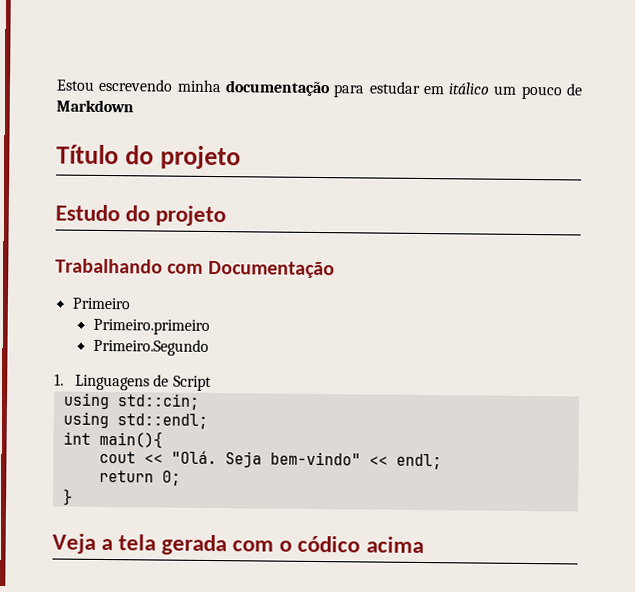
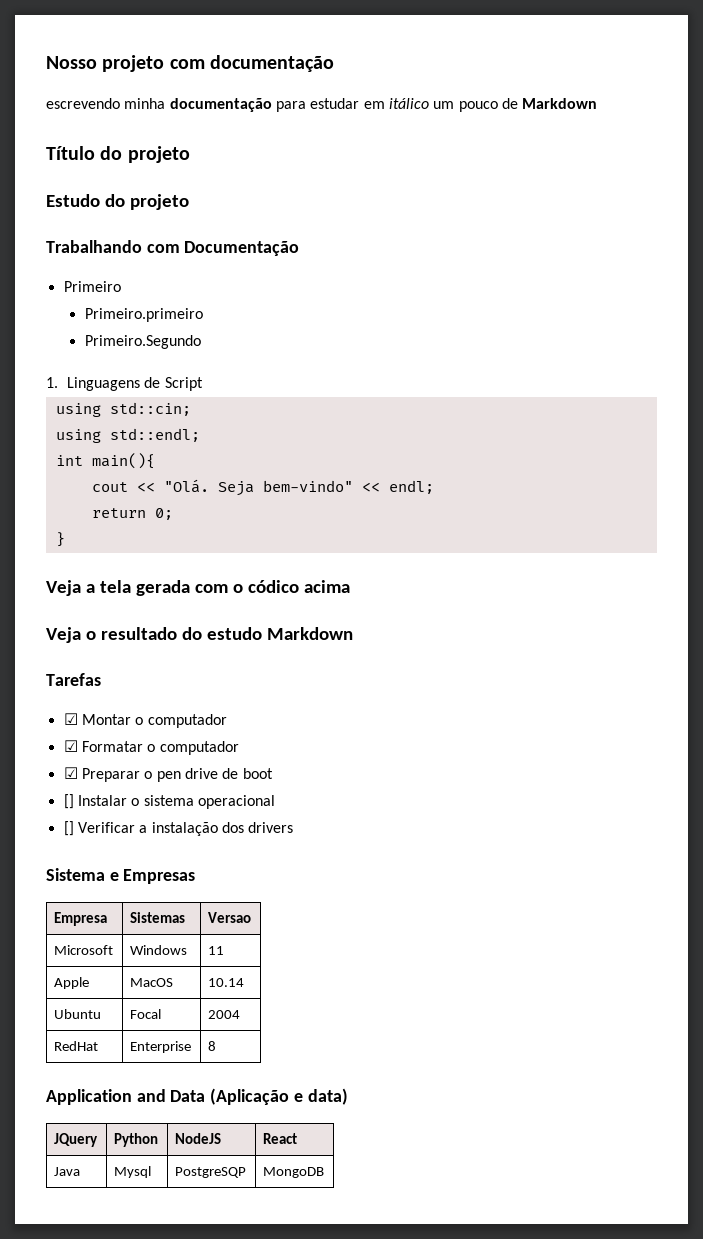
[56,79,95,91] Estou -> [46,55,335,72] Nosso projeto com documentação //
(424, 545) none -> [46,627,353,643] [46,673,101,686] [63,713,227,728] [63,740,239,755] [63,767,273,782] [63,794,275,809] [63,821,294,836] [46,868,196,884] [54,912,108,926] [130,912,186,923] [208,912,252,923] [54,945,114,955] [130,945,188,955] [208,946,225,955] [54,977,90,989] [130,978,174,987] [208,978,245,987] [54,1009,102,1019] [130,1009,162,1019] [208,1010,241,1019] [54,1041,99,1051] [130,1041,192,1053] [208,1041,217,1051] [46,1088,348,1105] [54,1133,99,1147] [114,1133,159,1147] [175,1133,222,1144] [263,1133,298,1144] [54,1167,81,1176] [114,1166,152,1178] [175,1167,247,1178] [263,1167,325,1178] // Veja o resultado do estudo Markdown // Tarefas // ☑ Montar o computador // ☑ Formatar o computador // ☑ Preparar o pen drive de boot // [] Instalar o sistema operacional // [] Verificar a instalação dos drivers // Sistema e Empresas // Empresa | Sistemas | Versao // Microsoft | Windows | 11 // Apple | MacOS | 10.14 // Ubuntu | Focal | 2004 // RedHat | Enterprise | 8 // Application and Data (Aplicação e data) // JQuery | Python | NodeJS | React // Java | Mysql | PostgreSQP | MongoDB

